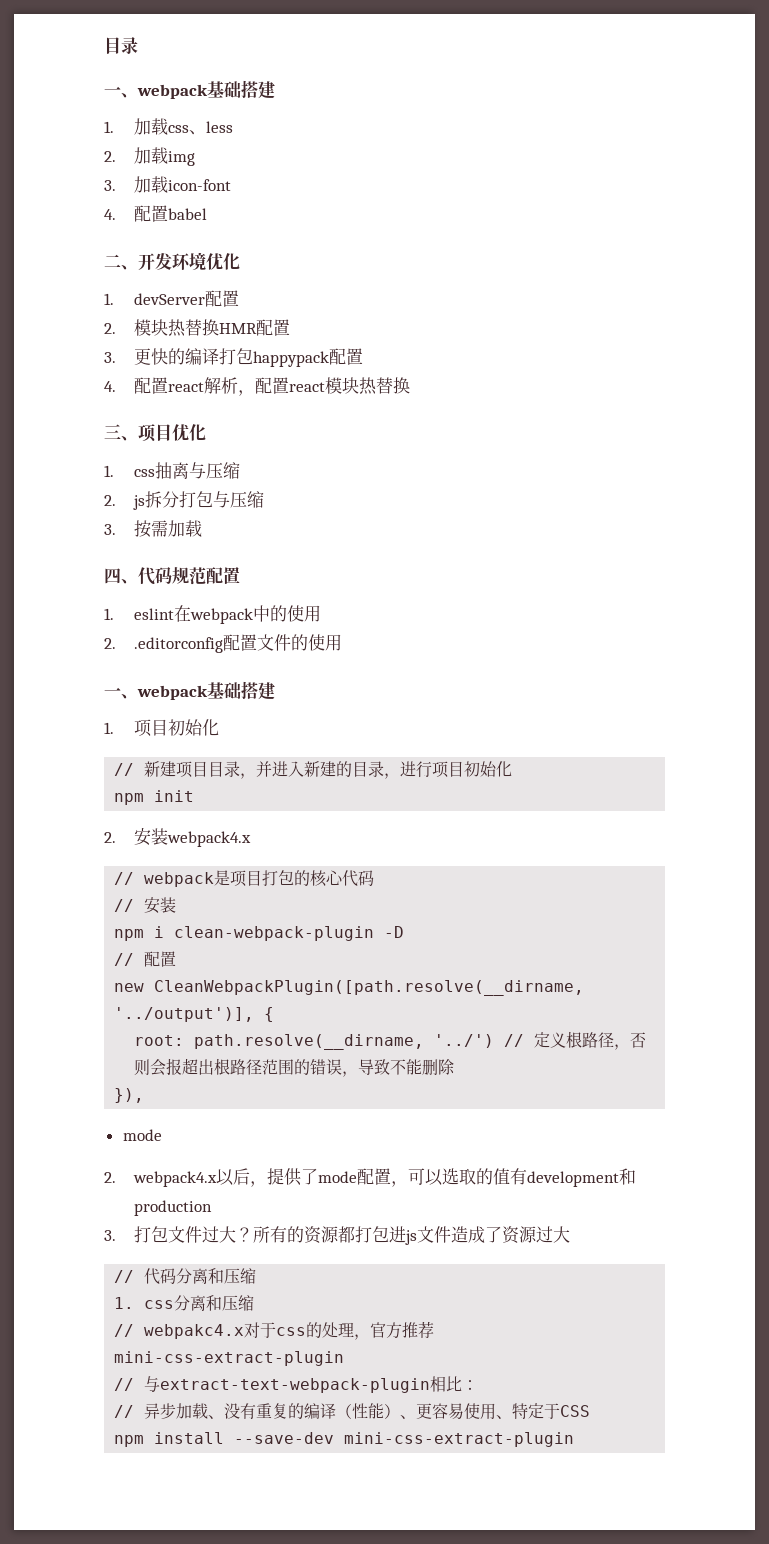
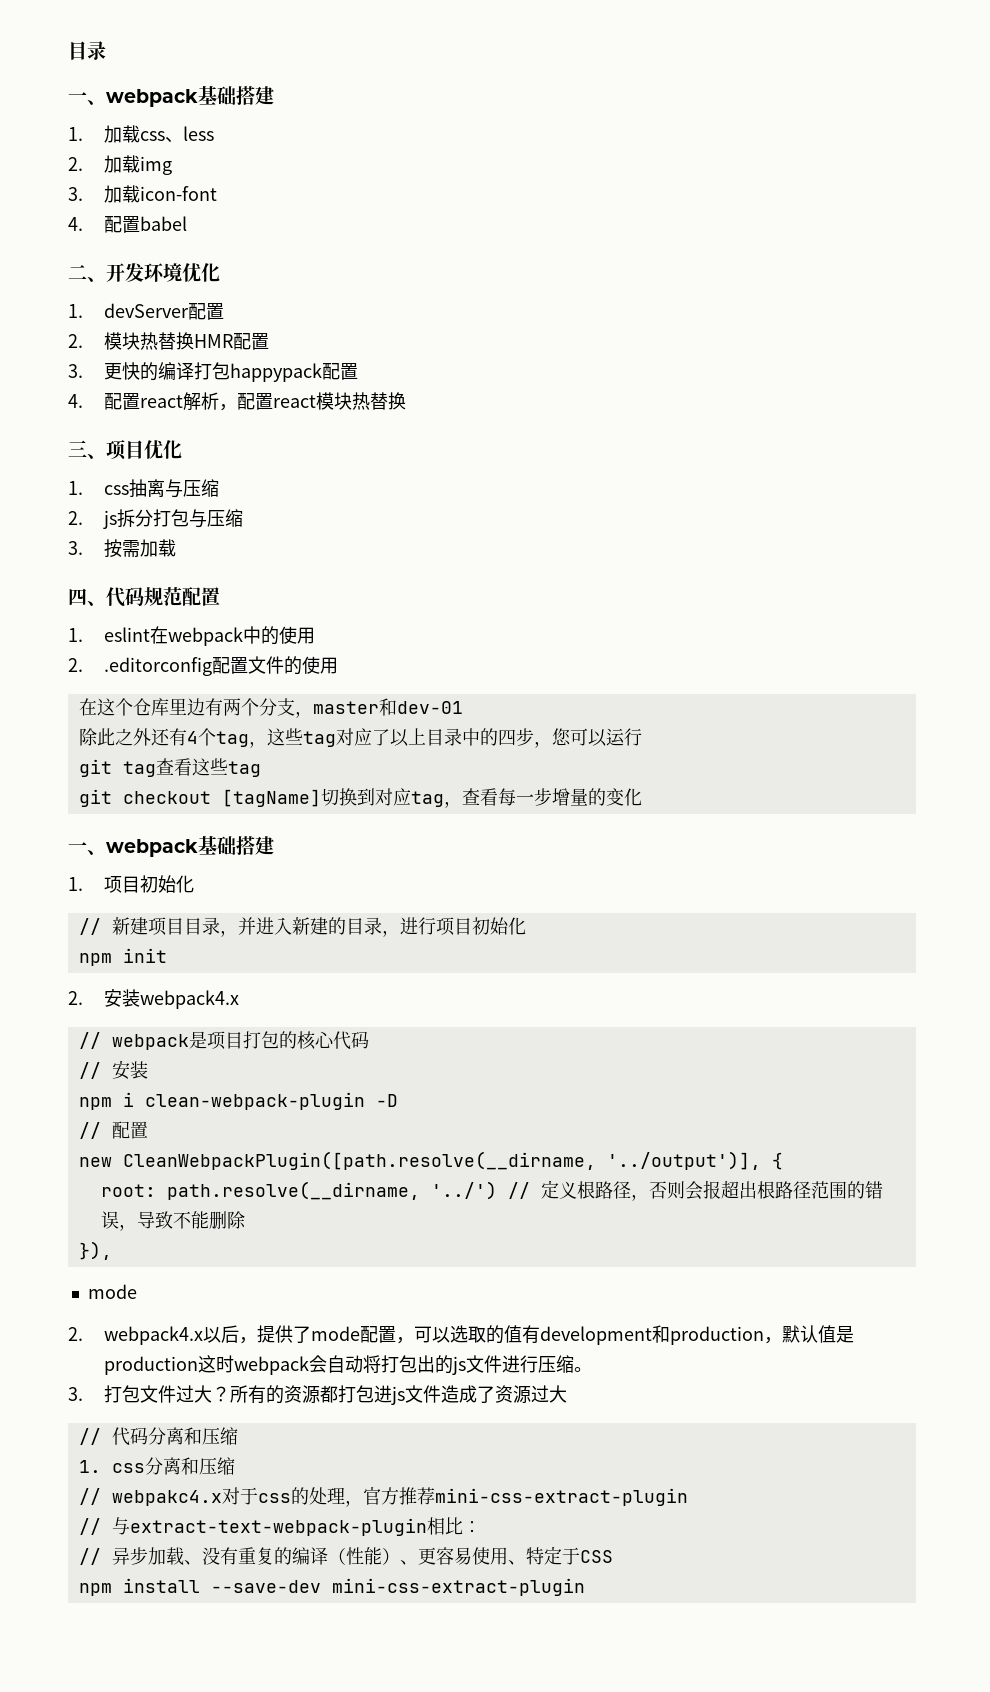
(342, 642) none -> [78,698,463,718] [78,728,642,748] [78,758,261,777] [78,788,642,808] // 在这个仓库里边有两个分支，master和dev-01 // 除此之外还有4个tag，这些tag对应了以上目录中的四步，您可以运行 // git tag查看这些tag // git checkout [tagName]切换到对应tag，查看每一步增量的变化
(212, 1208) none -> [763,1325,854,1344] [103,1355,592,1375] ，默认值是production这时webpack会自动将打包出的js文件进行压缩。

